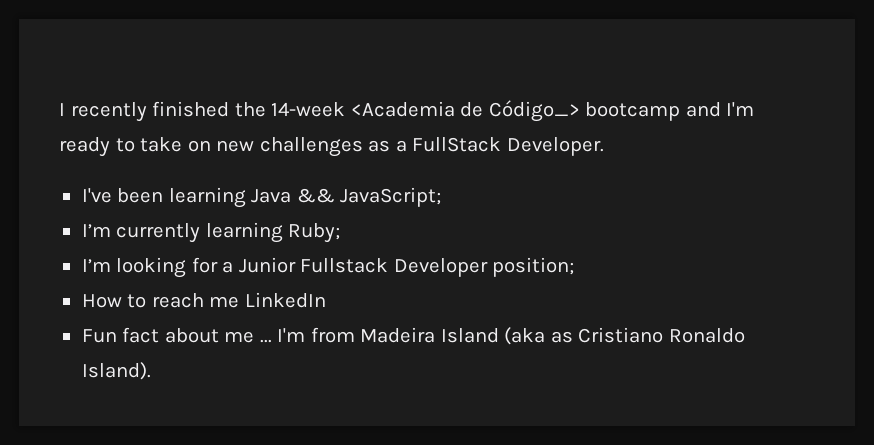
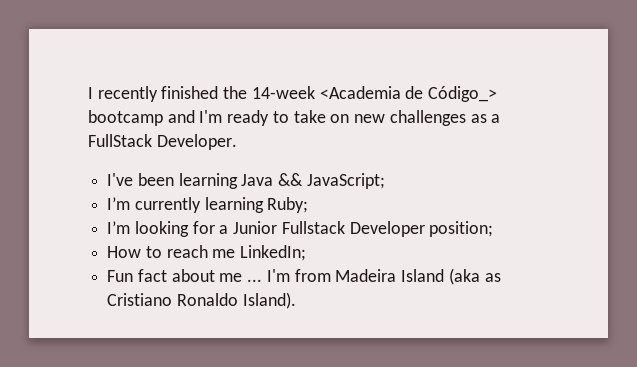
[244,292,326,308] LinkedIn -> [240,245,307,261] LinkedIn;

